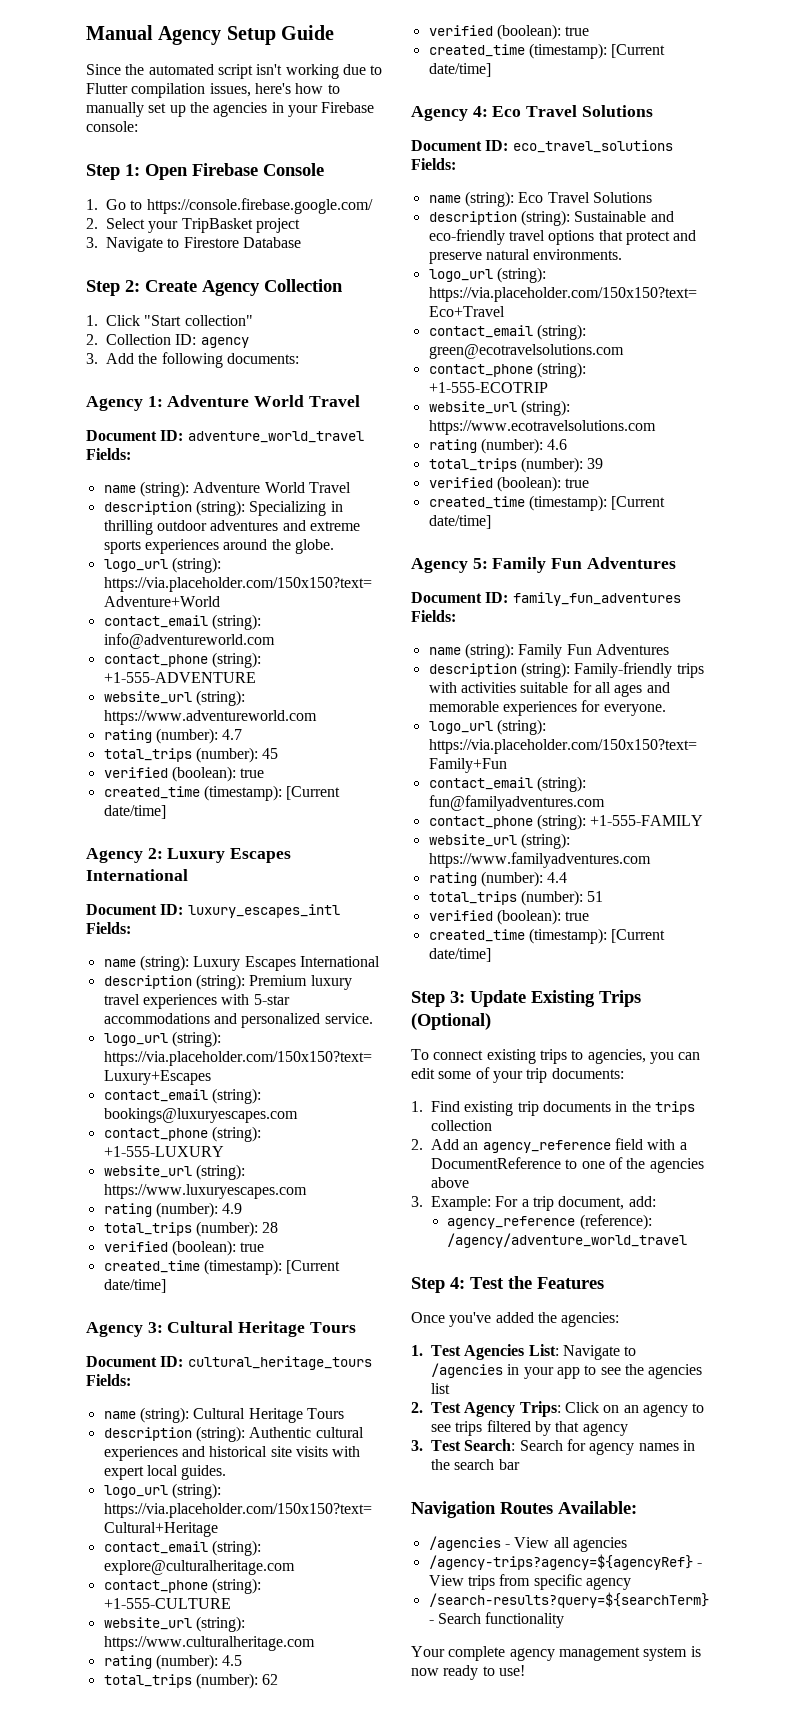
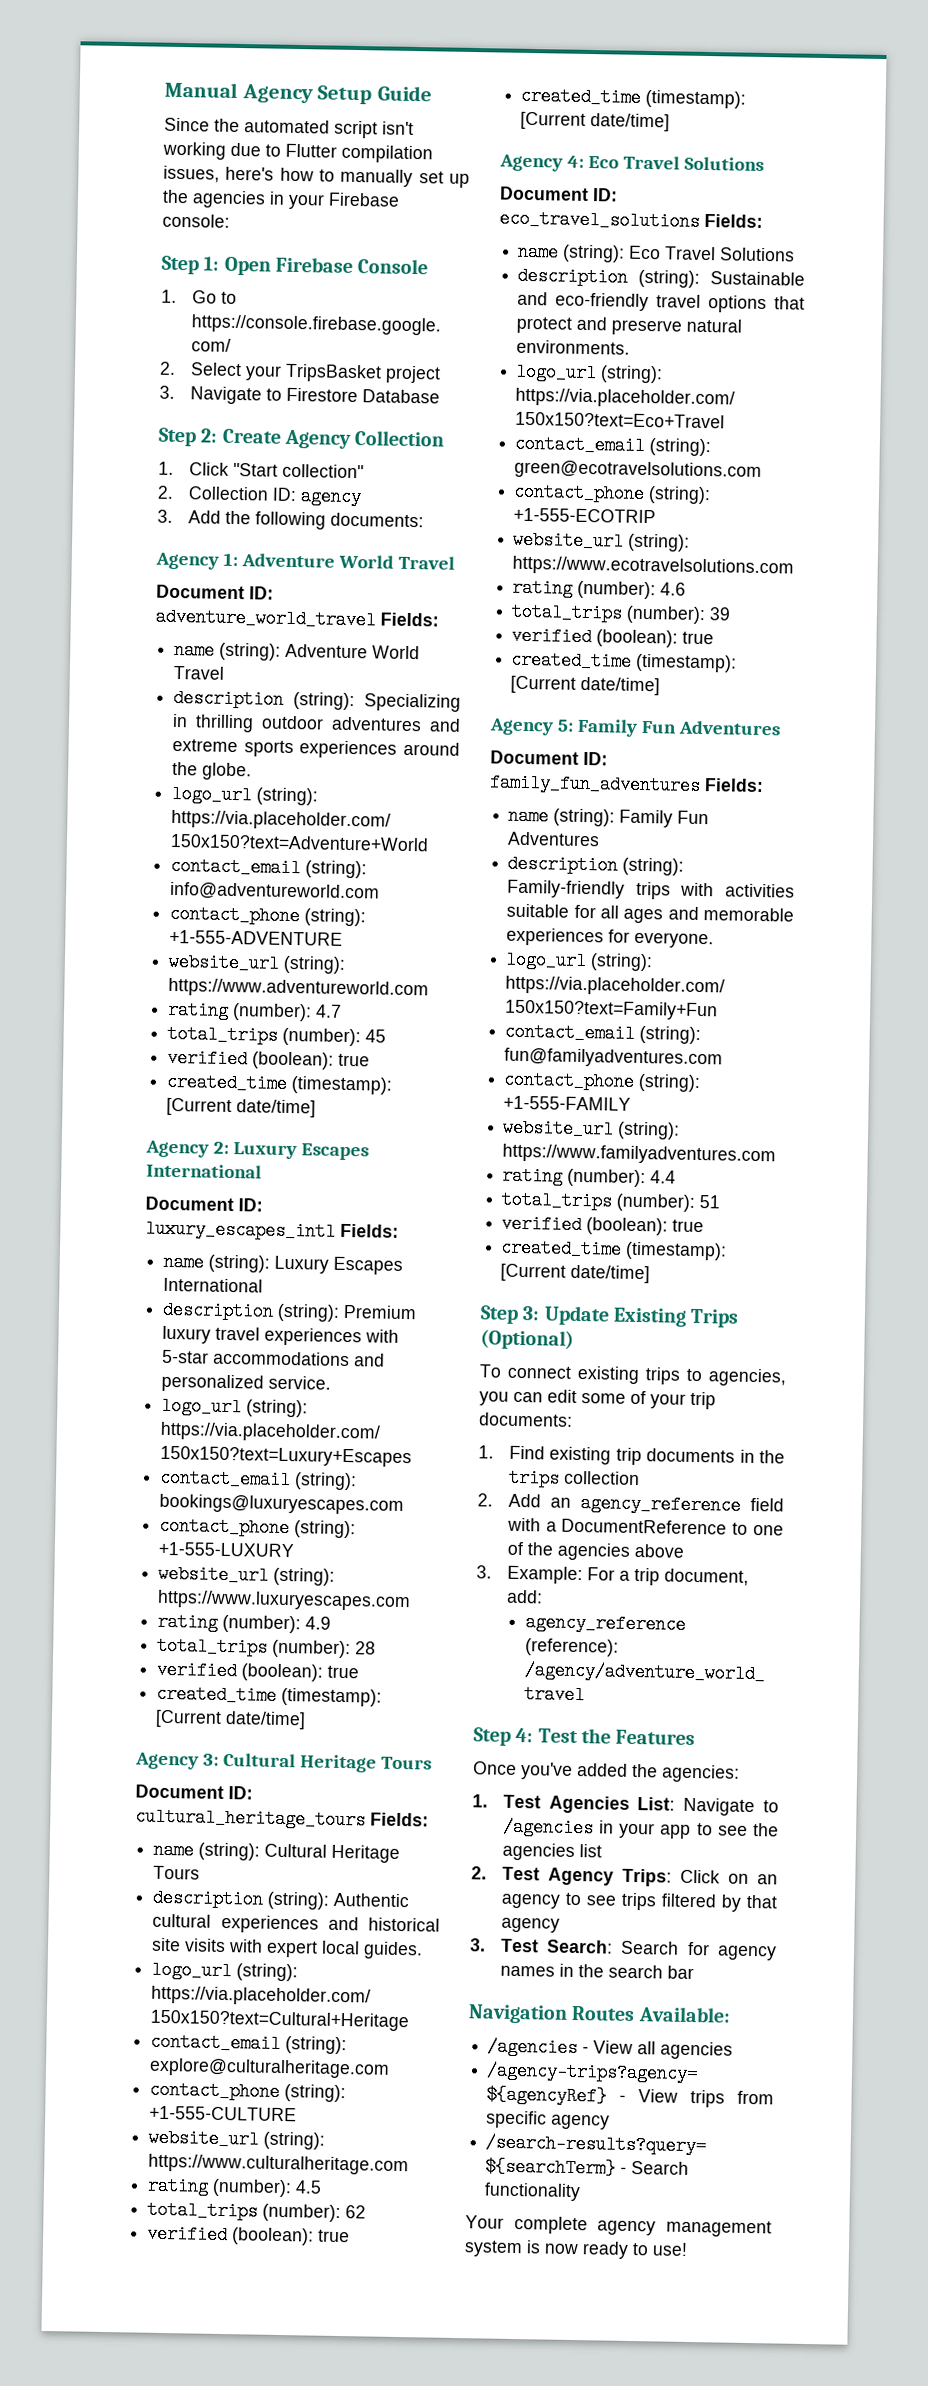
[181,218,253,233] TripBasket -> [284,363,382,383] TripsBasket

